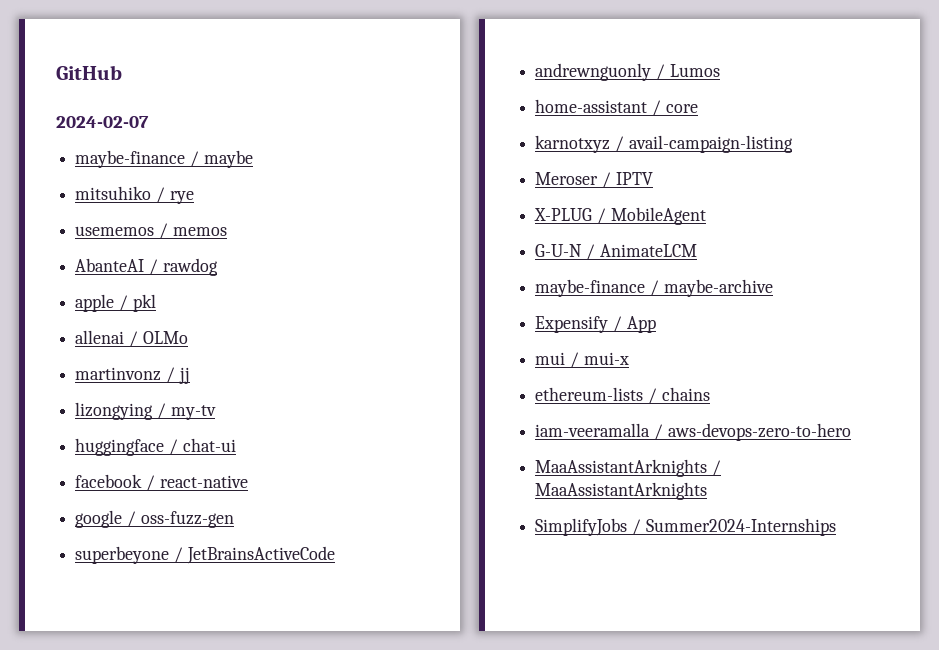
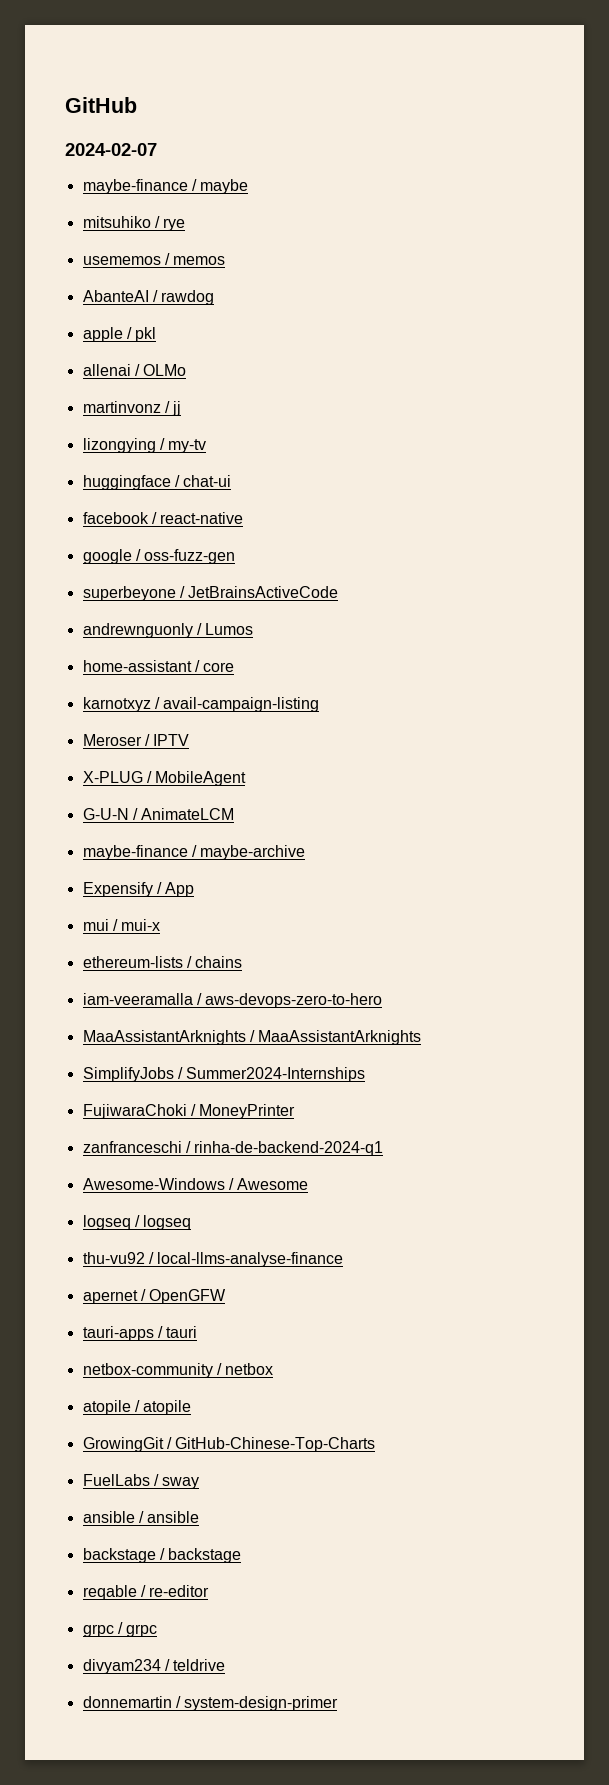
(836, 527) none -> [82,1104,296,1119] [82,1141,384,1156] [82,1178,309,1190] [82,1215,192,1230] [82,1252,344,1267] [82,1289,227,1304] [82,1326,198,1341] [82,1363,274,1378] [82,1400,192,1415] [82,1437,376,1452] [82,1474,200,1489] [82,1511,200,1523] [82,1548,242,1563] [82,1585,210,1600] [82,1622,158,1637] [82,1659,226,1674] [82,1696,339,1711] // FujiwaraChoki / MoneyPrinter // zanfranceschi / rinha-de-backend-2024-q1 // Awesome-Windows / Awesome // logseq / logseq // thu-vu92 / local-llms-analyse-finance // apernet / OpenGFW // tauri-apps / tauri // netbox-community / netbox // atopile / atopile // GrowingGit / GitHub-Chinese-Top-Charts // FuelLabs / sway // ansible / ansible // backstage / backstage // reqable / re-editor // grpc / grpc // divyam234 / teldrive // donnemartin / system-design-primer

